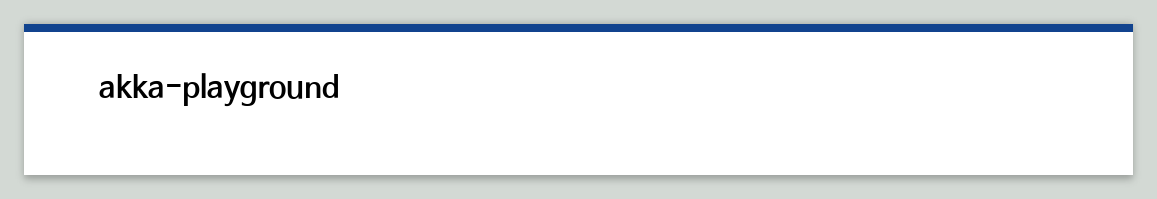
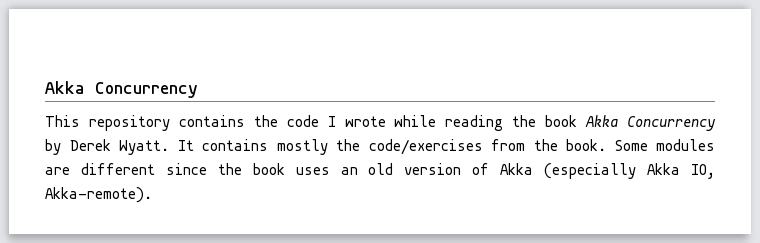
[99,73,340,107] akka-playground -> [45,81,198,98] [45,115,716,131] [45,139,715,155] [45,163,715,179] [45,187,152,203] Akka Concurrency // This repository contains the code I wrote while reading the book Akka Concurrency by Derek Wyatt. It contains mostly the code/exercises from the book. Some modules are different since the book uses an old version of Akka (especially Akka IO, Akka-remote).

